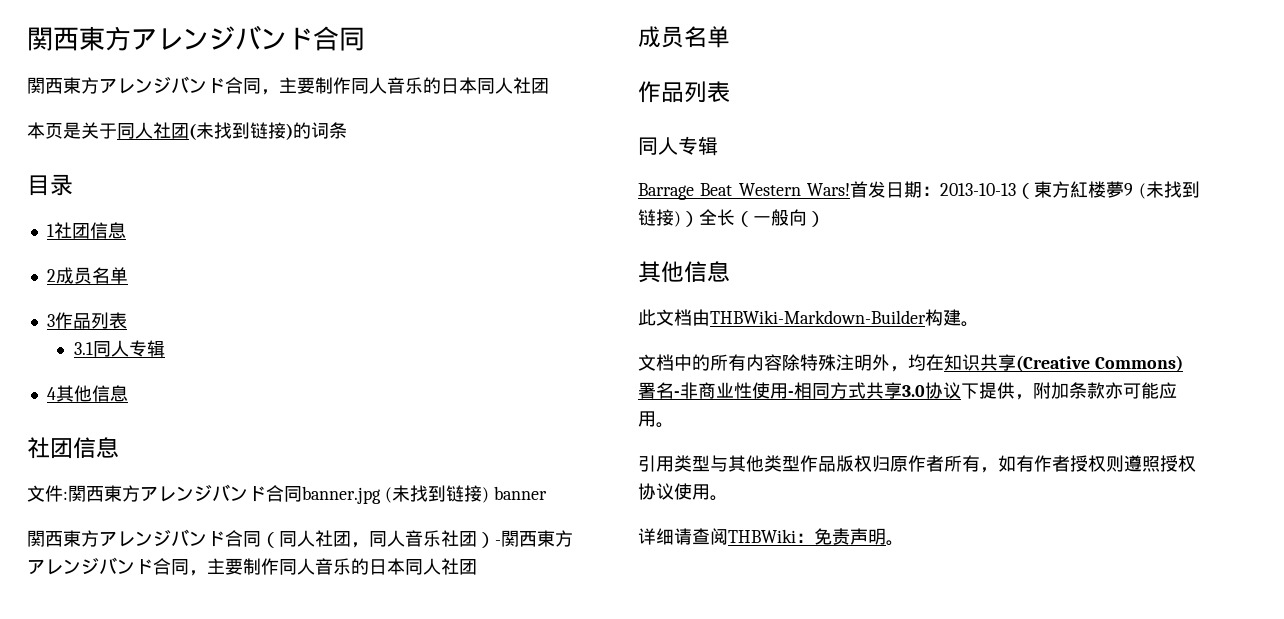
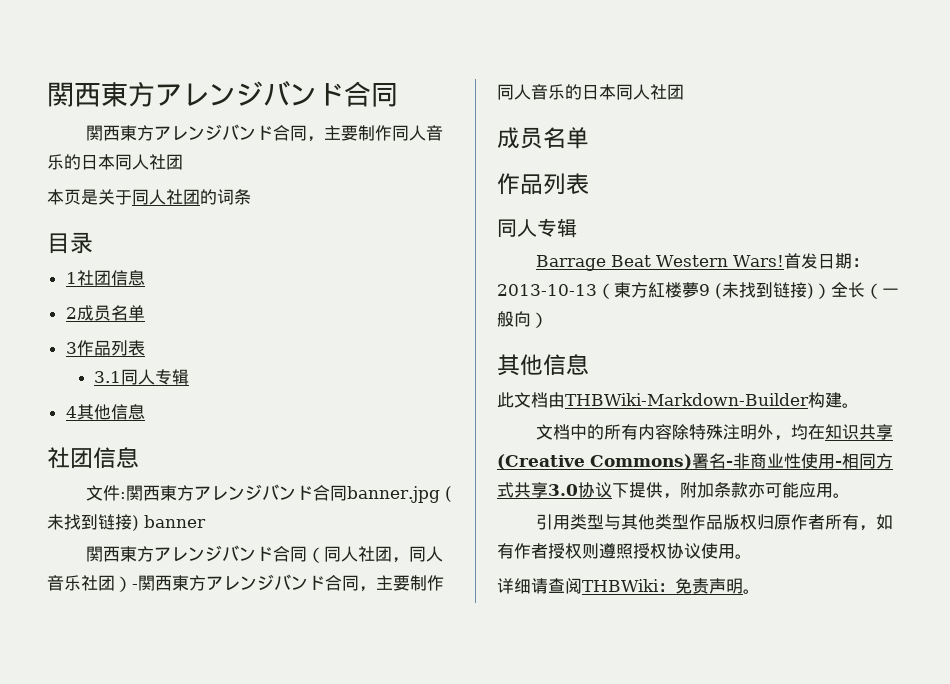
[189,122,293,140] (未找到链接) -> (200, 197) none

